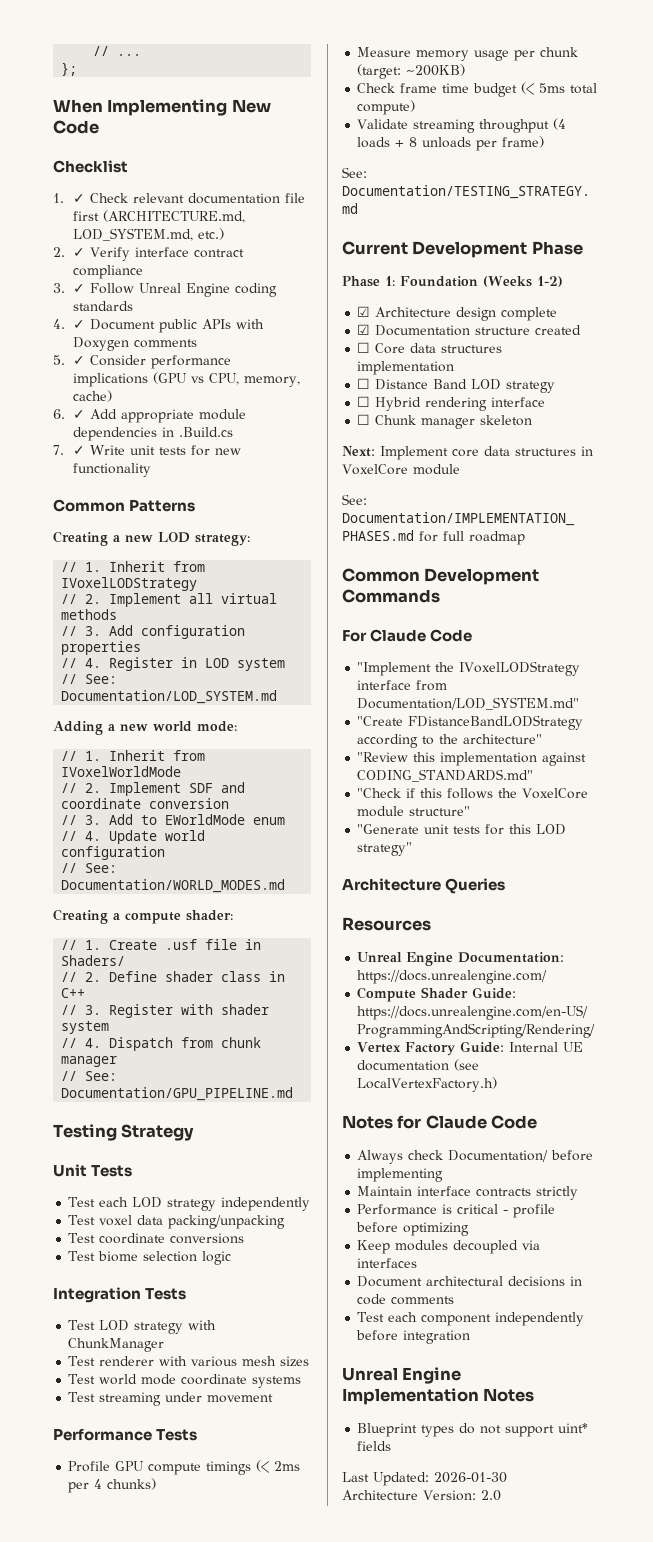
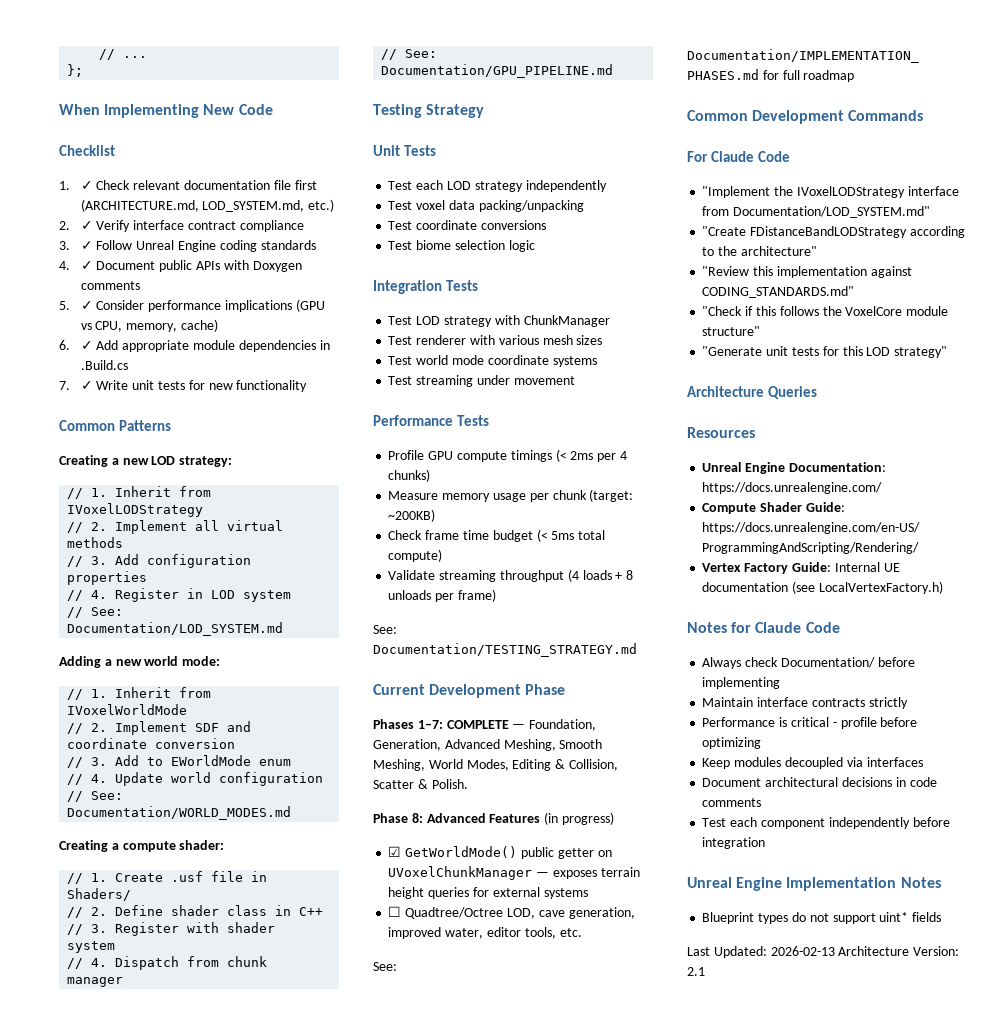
[342,276,563,287] [357,306,558,321] [357,324,582,336] [357,342,503,354] [357,361,455,375] [357,378,556,393] [357,396,546,411] [357,414,533,429] [342,446,593,460] [342,464,460,475] Phase 1: Foundation (Weeks 1-2) // ☑ Architecture design complete // ☑ Documentation structure created // ☐ Core data structures implementation // ☐ Distance Band LOD strategy // ☐ Hybrid rendering interface // ☐ Chunk manager skeleton // Next: Implement core data structures in VoxelCore module -> [373,719,597,731] [373,739,603,751] [373,759,618,771] [373,779,468,789] [373,812,614,825] [388,846,612,859] [388,866,640,880] [388,887,588,899] [388,906,635,919] [388,927,582,939] Phases 1–7: COMPLETE — Foundation, Generation, Advanced Meshing, Smooth Meshing, World Modes, Editing & Collision, Scatter & Polish. // Phase 8: Advanced Features (in progress) // ☑ GetWorldMode() public getter on UVoxelChunkManager — exposes terrain height queries for external systems // ☐ Quadtree/Octree LOD, cave generation, improved water, editor tools, etc.
[434,1472,507,1483] 2026-01-30 // -> [770,946,835,956] 2026-02-13
[480,1490,501,1501] 2.0 -> [687,967,705,976] 2.1

